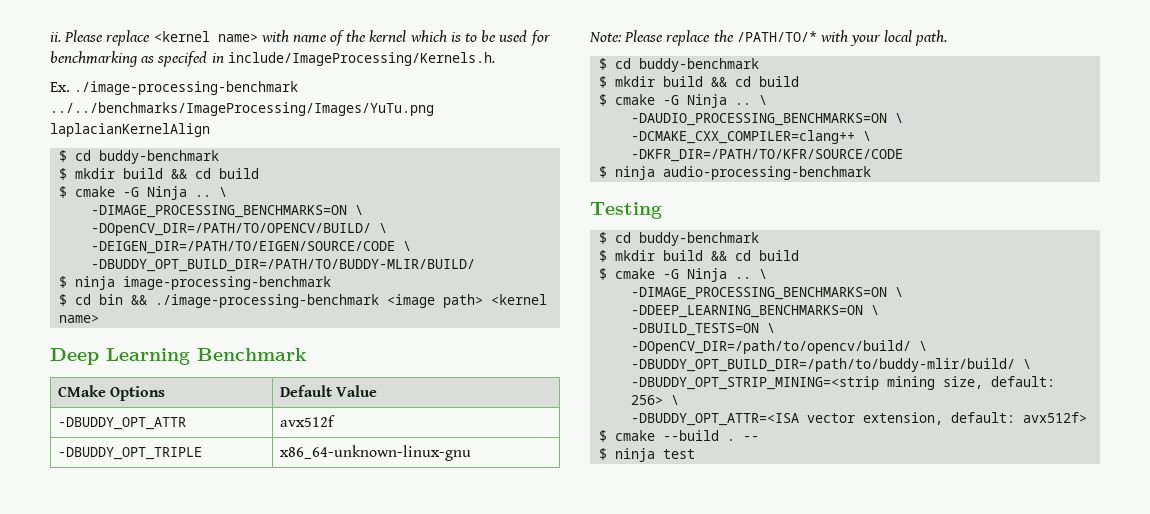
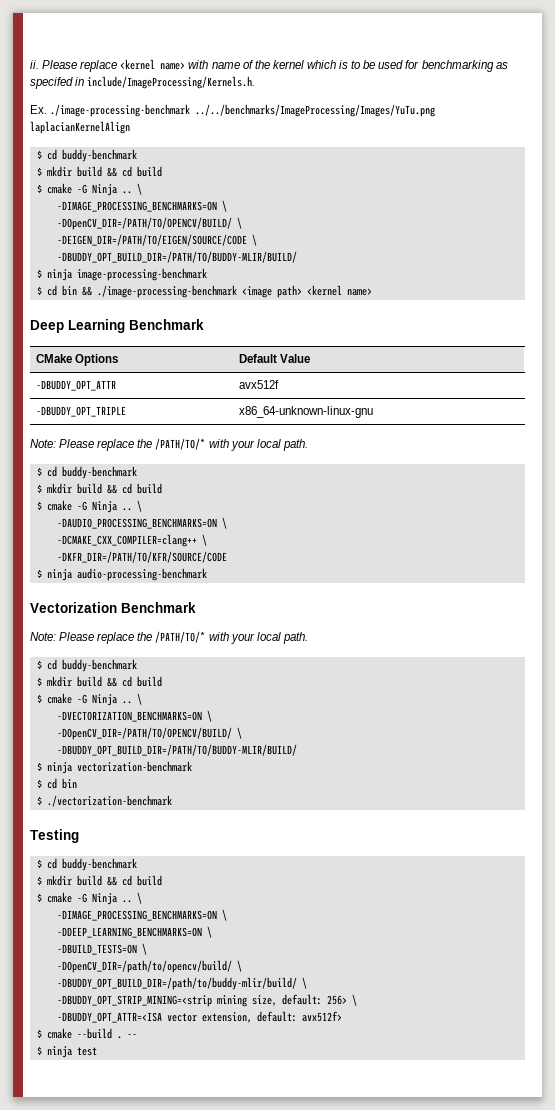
(872, 173) none -> [30,602,196,613] [30,631,308,644] [36,659,137,672] [36,676,162,687] [36,693,142,706] [56,710,212,722] [56,727,242,740] [56,744,297,756] [36,761,192,774] [36,778,77,789] [36,795,172,807] // Vectorization Benchmark // Note: Please replace the /PATH/TO/* with your local path. // $ cd buddy-benchmark // $ mkdir build && cd build // $ cmake -G Ninja .. \ // -DVECTORIZATION_BENCHMARKS=ON \ // -DOpenCV_DIR=/PATH/TO/OPENCV/BUILD/ \ // -DBUDDY_OPT_BUILD_DIR=/PATH/TO/BUDDY-MLIR/BUILD/ // $ ninja vectorization-benchmark // $ cd bin // $ ./vectorization-benchmark

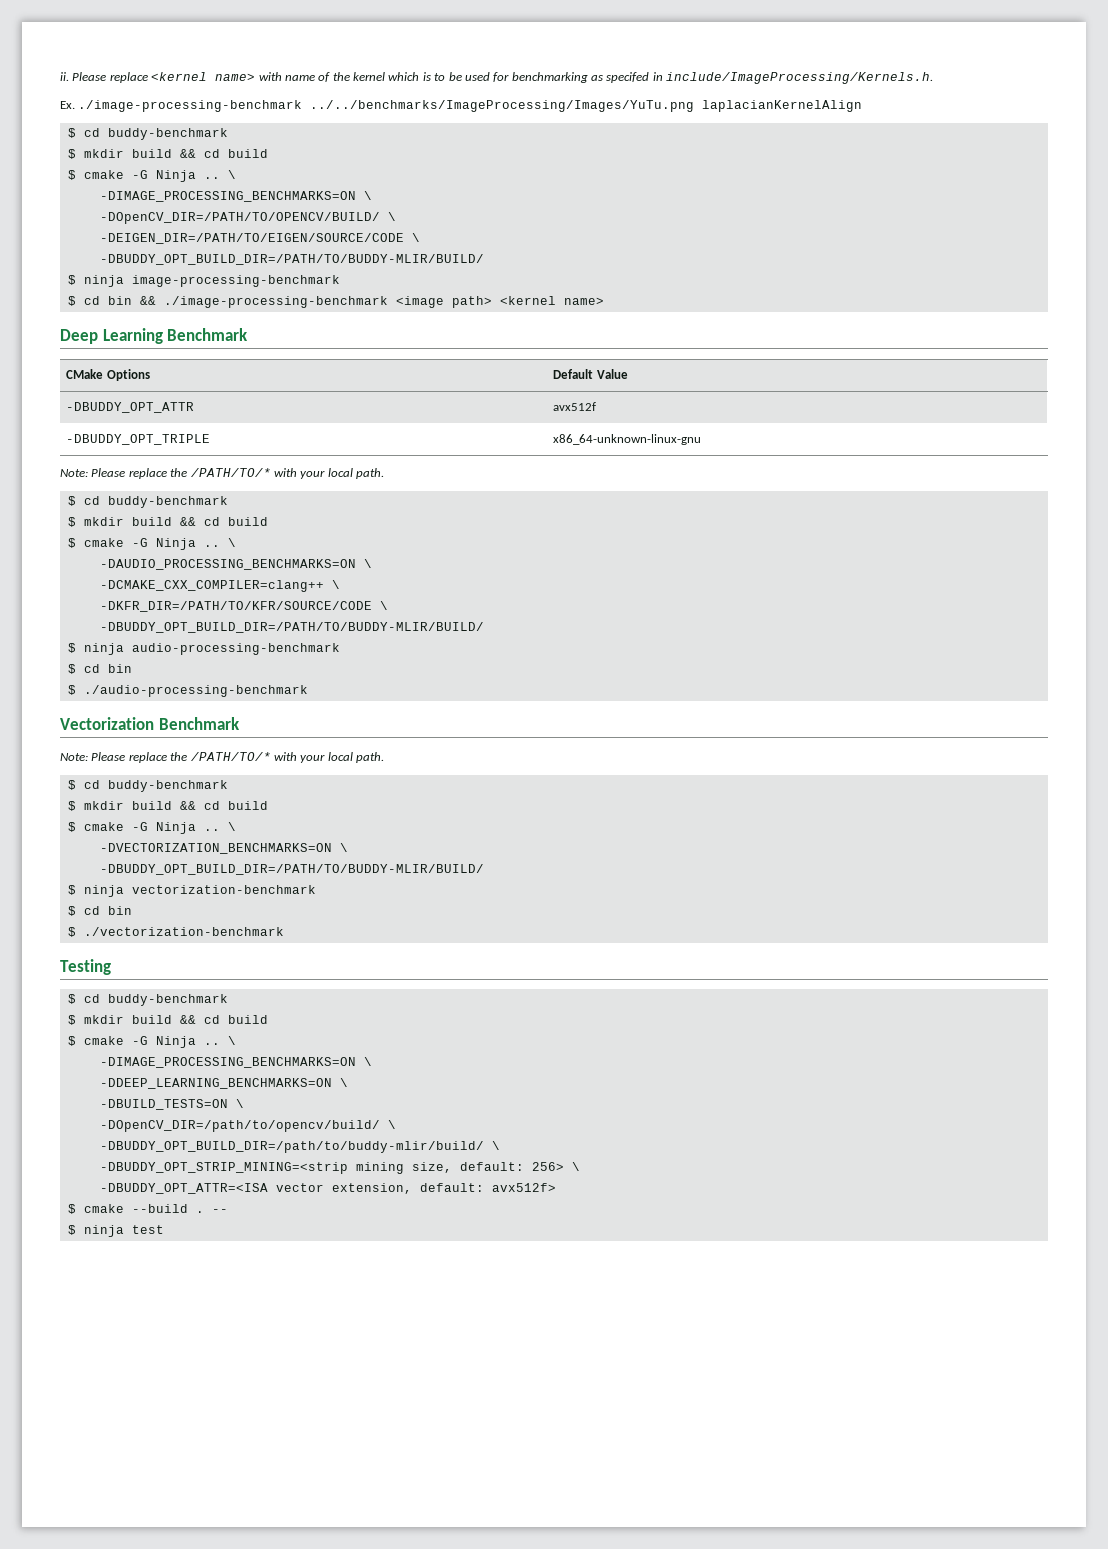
(227, 557) none -> [379,601,388,610] [99,622,484,633] \ // -DBUDDY_OPT_BUILD_DIR=/PATH/TO/BUDDY-MLIR/BUILD/
(207, 574) none -> [67,664,132,674] [67,685,308,697] // $ cd bin // $ ./audio-processing-benchmark
[56,727,242,740] // -DOpenCV_DIR=/PATH/TO/OPENCV/BUILD/ \ -> (348, 847) none

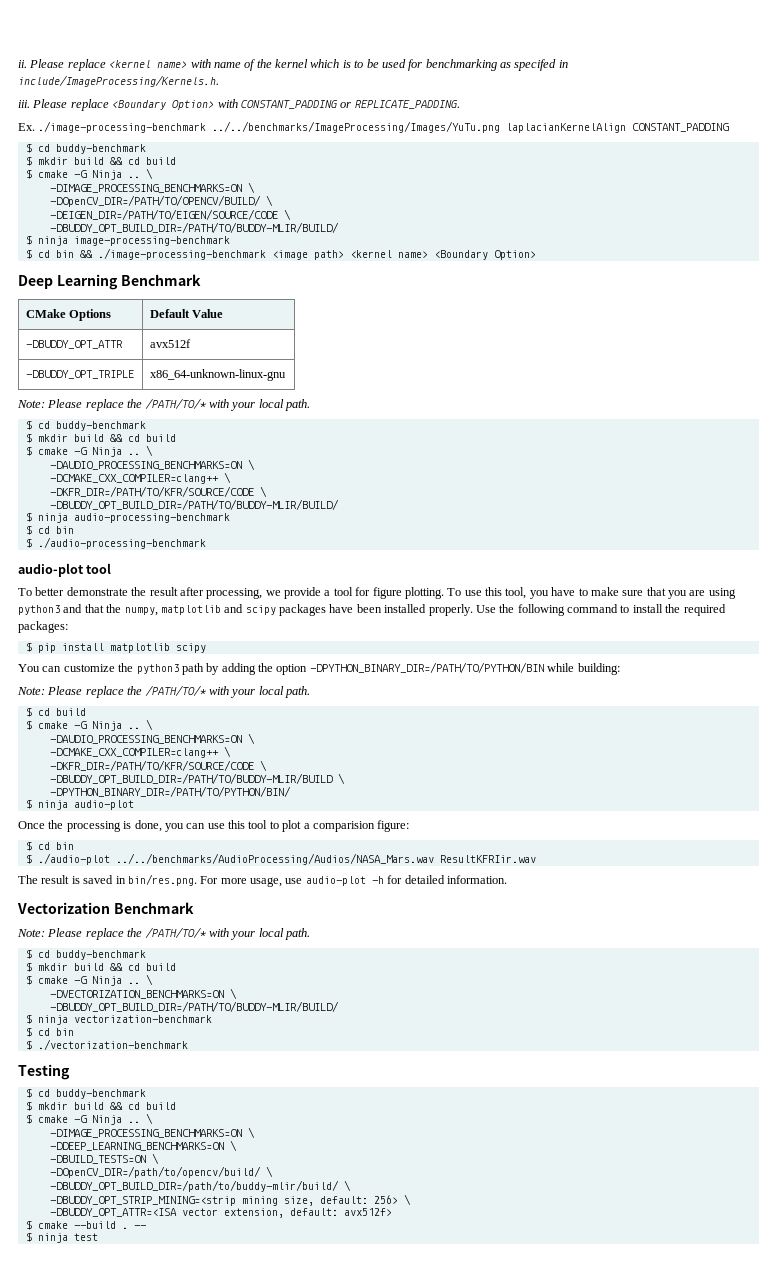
(934, 78) none -> [18,99,460,111] // iii. Please replace <Boundary Option> with CONSTANT_PADDING or REPLICATE_PADDING.
(863, 106) none -> [632,123,730,132] CONSTANT_PADDING
(604, 301) none -> [433,250,536,260] <Boundary Option>
(308, 691) none -> [18,563,112,577] [18,587,736,599] [18,604,726,616] [18,621,68,633] [25,642,206,653] [18,662,620,675] [17,685,310,698] [25,707,86,717] [25,719,153,731] [49,733,255,744] [49,746,231,758] [49,760,267,771] [49,773,345,784] [49,786,291,797] [25,799,134,810] [18,820,410,832] [25,841,74,851] [25,853,536,865] [18,874,507,887] // audio-plot tool // To better demonstrate the result after processing, we provide a tool for figure plotting. To use this tool, you have to make sure that you are using python3 and that the numpy, matplotlib and scipy packages have been installed properly. Use the following command to install the required packages: // $ pip install matplotlib scipy // You can customize the python3 path by adding the option -DPYTHON_BINARY_DIR=/PATH/TO/PYTHON/BIN while building: // Note: Please replace the /PATH/TO/* with your local path. // $ cd build // $ cmake -G Ninja .. \ // -DAUDIO_PROCESSING_BENCHMARKS=ON \ // -DCMAKE_CXX_COMPILER=clang++ \ // -DKFR_DIR=/PATH/TO/KFR/SOURCE/CODE \ // -DBUDDY_OPT_BUILD_DIR=/PATH/TO/BUDDY-MLIR/BUILD \ // -DPYTHON_BINARY_DIR=/PATH/TO/PYTHON/BIN/ // $ ninja audio-plot // Once the processing is done, you can use this tool to plot a comparision figure: // $ cd bin // $ ./audio-plot ../../benchmarks/AudioProcessing/Audios/NASA_Mars.wav ResultKFRIir.wav // The result is saved in bin/res.png. For more usage, use audio-plot -h for detailed information.

